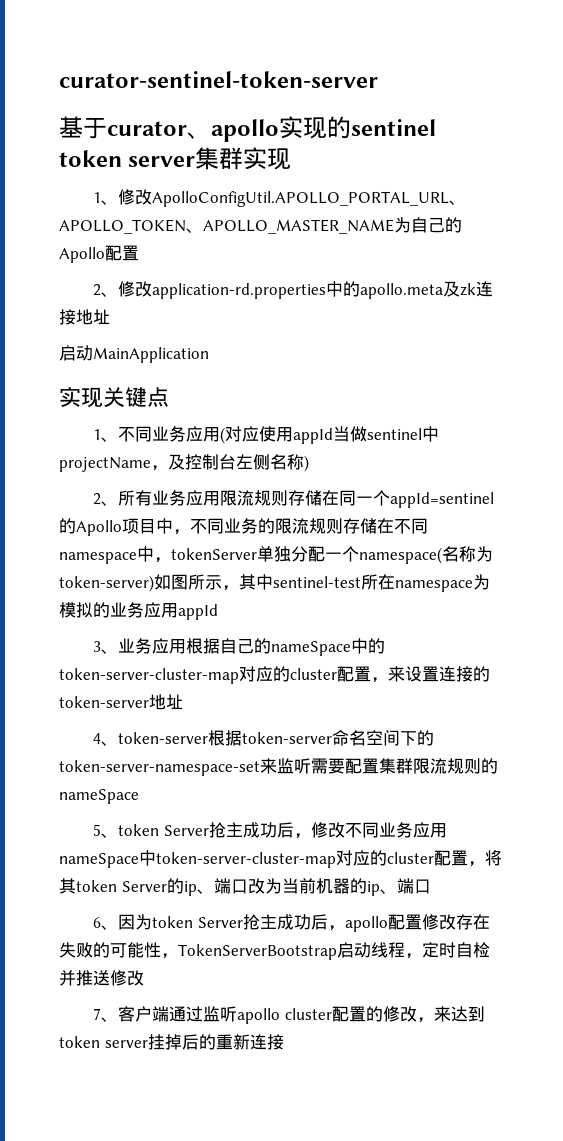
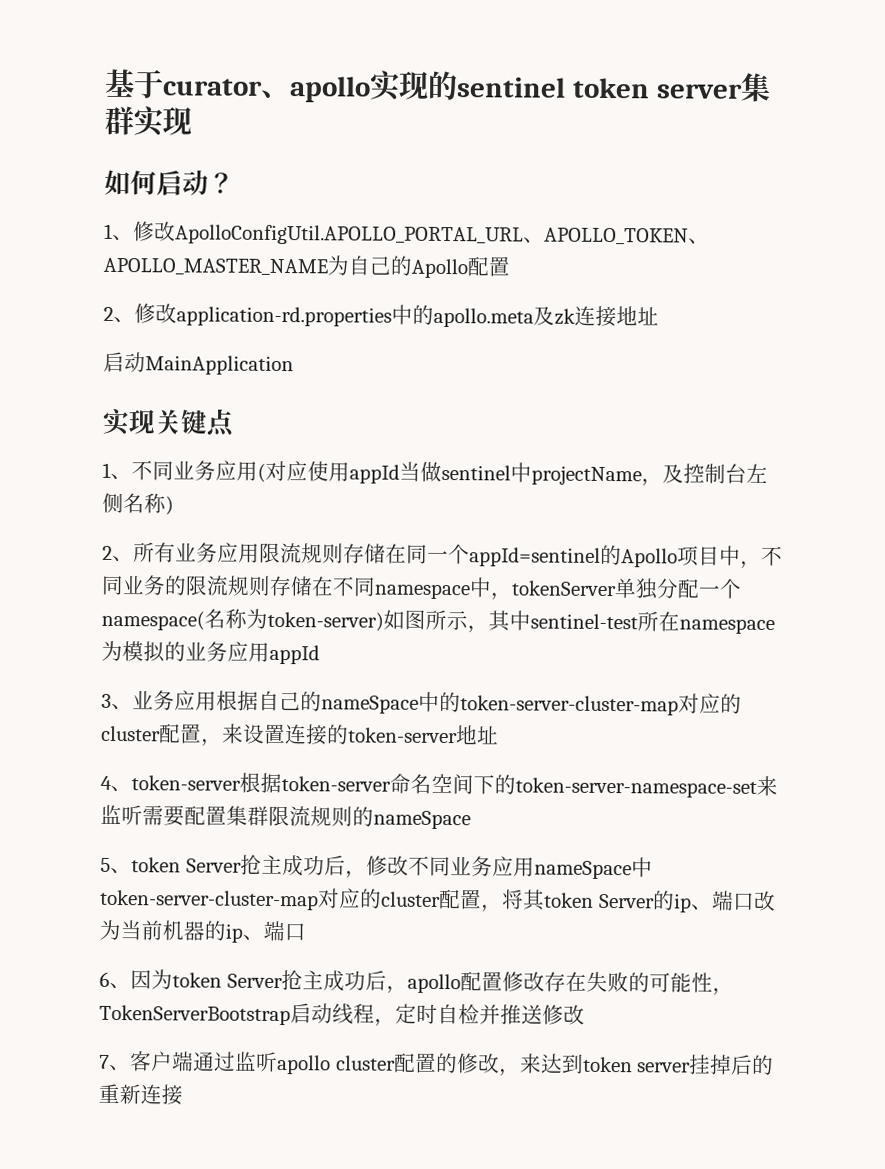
[59,71,378,88] curator-sentinel-token-server // -> (104, 83) none
(292, 159) none -> [104,169,235,196] // 如何启动？

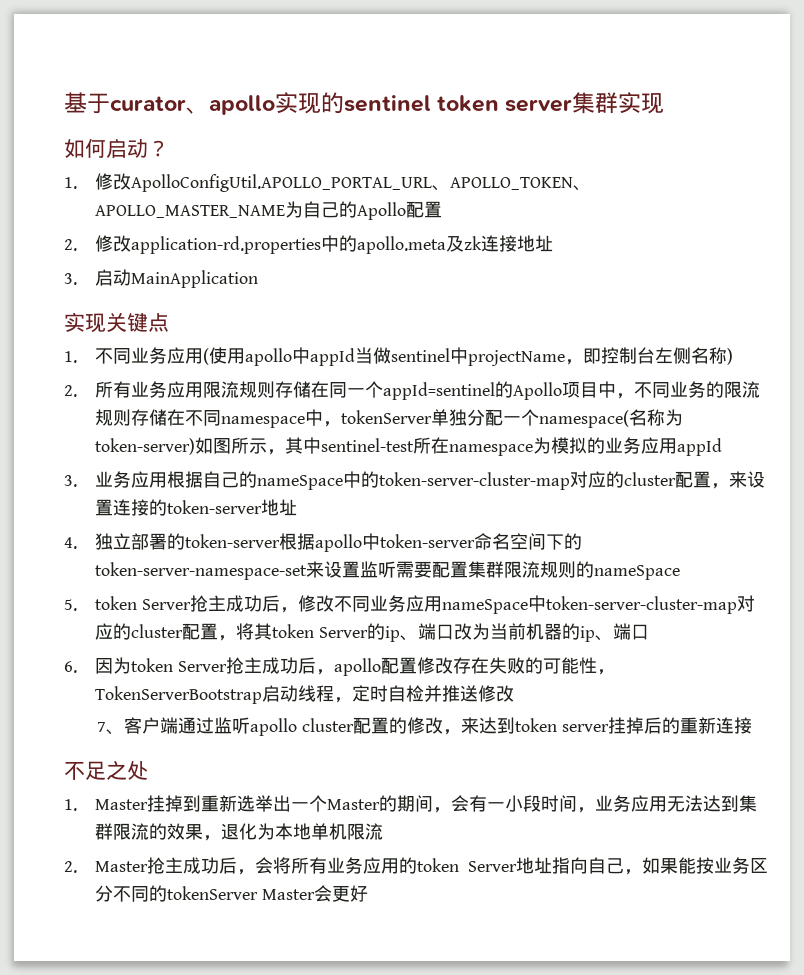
[104,223,134,242] 1、 -> [64,177,77,189] 1.
[103,306,135,324] 2、 -> [64,239,77,251] 2.
(659, 316) none -> [64,273,77,285] 3.
[102,462,132,481] 1、 -> [64,351,77,363] 1.
[265,460,350,482] 对应使用 -> [209,347,311,366] 使用apollo中
[662,464,684,484] 及 -> [583,348,602,364] 即
[102,545,134,563] 2、 -> [64,385,77,397] 2.
[101,693,133,711] 3、 -> [64,475,77,487] 3.
[100,775,132,793] 4、 -> [64,533,186,550] 4.独立部署的
(282, 783) none -> [315,533,381,552] apollo中
(778, 786) none -> [324,561,361,578] 设置
[100,857,132,875] 5、 -> [64,599,77,611] 5.
[99,971,131,990] 6、 -> [64,661,77,673] 6.
(183, 1095) none -> [64,760,148,780] [64,795,758,813] [95,823,384,841] [64,857,768,875] [95,885,368,902] // 不足之处 // 1. Master挂掉到重新选举出一个Master的期间，会有一小段时间，业务应用无法达到集群限流的效果，退化为本地单机限流 // 2. Master抢主成功后，会将所有业务应用的token Server地址指向自己，如果能按业务区分不同的tokenServer Master会更好

